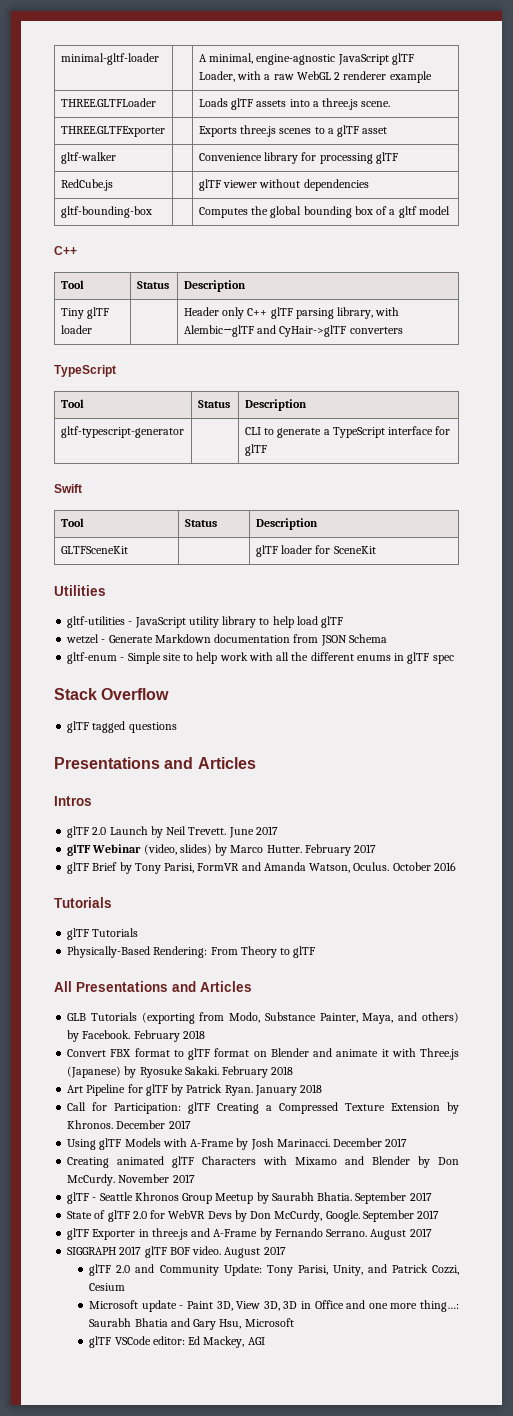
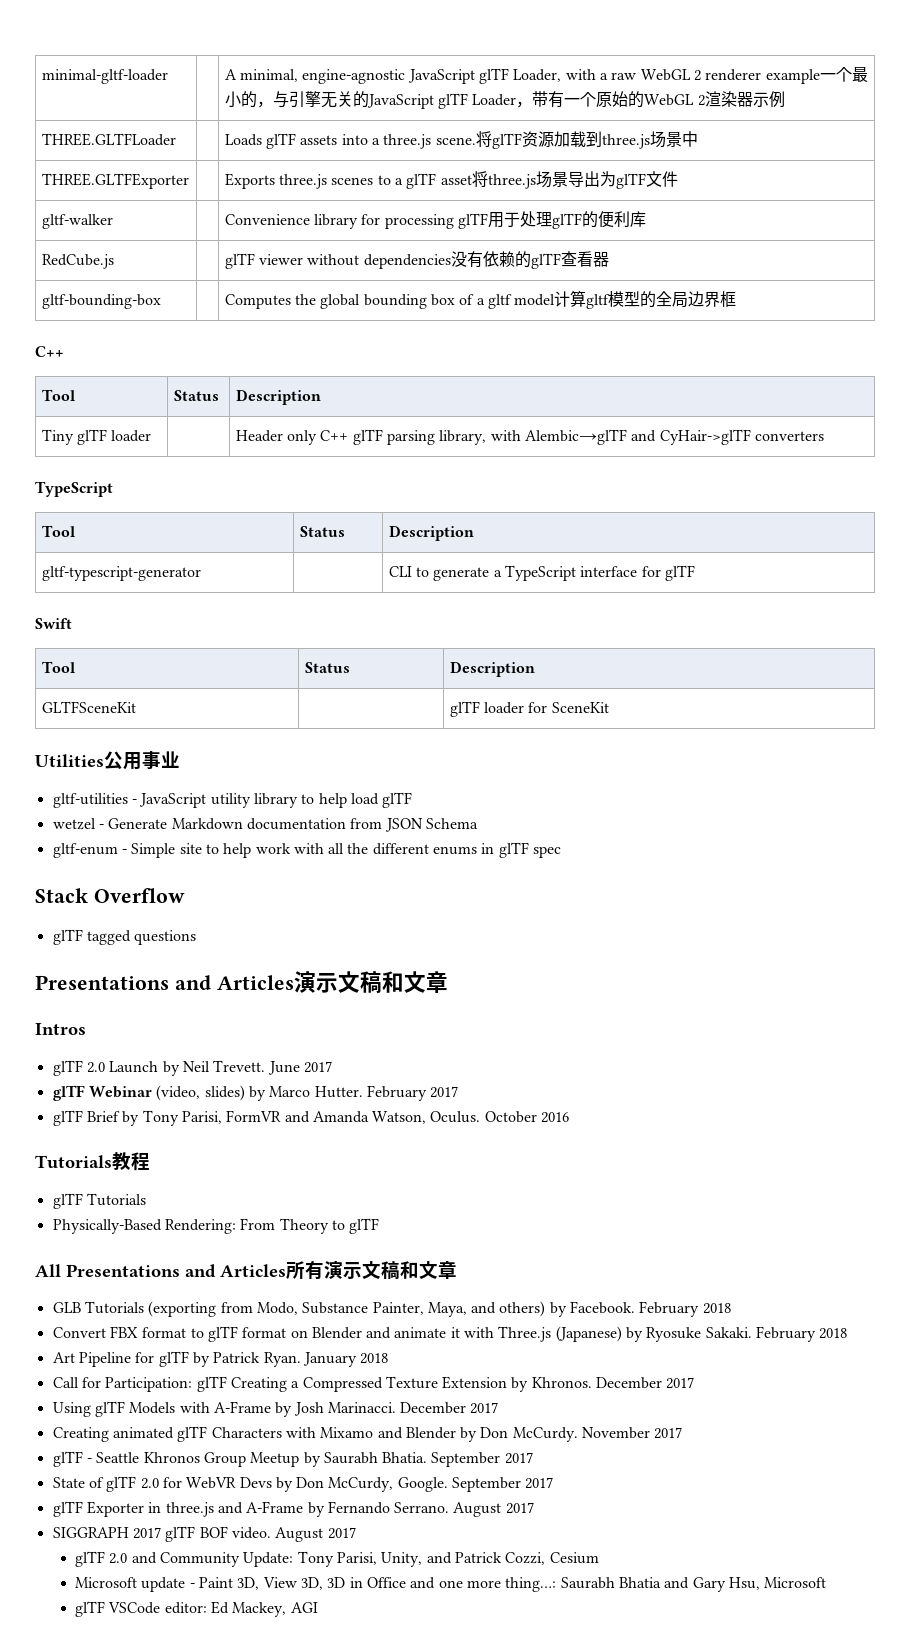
(432, 77) none -> [819,67,868,82] [224,91,785,109] 一个最小的，与引擎无关的JavaScript glTF Loader，带有一个原始的WebGL 2渲染器示例
(391, 104) none -> [475,131,698,149] 将glTF资源加载到three.js场景中
(388, 130) none -> [471,171,678,189] 将three.js场景导出为glTF文件
(398, 158) none -> [488,211,647,229] 用于处理glTF的便利库
(369, 185) none -> [450,251,609,269] 没有依赖的glTF查看器
(450, 210) none -> [554,290,737,309] 计算gltf模型的全局边界框
(106, 590) none -> [104,751,180,770] 公用事业
(256, 763) none -> [293,971,448,993] 演示文稿和文章
(112, 902) none -> [112,1152,150,1171] 教程
(252, 986) none -> [286,1260,457,1279] 所有演示文稿和文章

